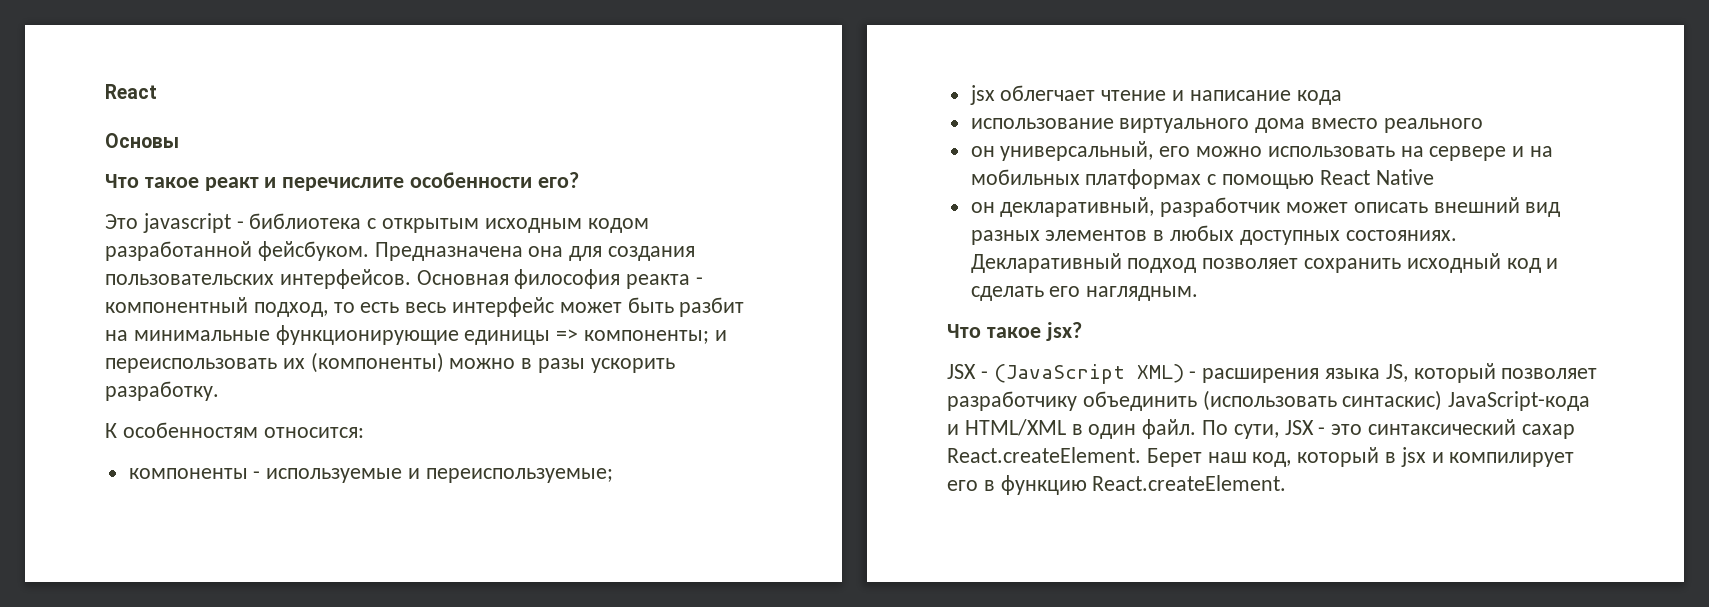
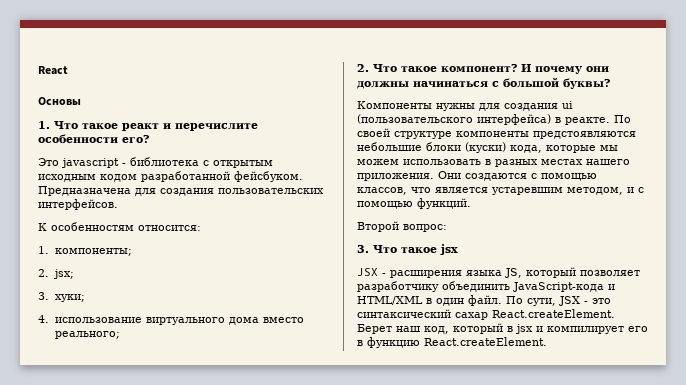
(179, 140) none -> [38,121,50,129] 1.
[528,246,564,257] она -> (131, 191) none
[416,269,704,289] [105,297,745,317] [105,325,727,345] [105,352,675,373] [105,381,219,401] [105,422,364,438] [128,468,613,483] [969,85,1342,105] [970,118,1483,133] [970,141,1554,161] [970,169,1434,189] [970,197,1561,217] [970,225,1457,245] [970,253,1559,273] [970,286,1199,301] [947,322,1082,341] [947,364,1197,384] Основная философия реакта - компонентный подход, то есть весь интерфейс может быть разбит на минимальные функционирующие единицы => компоненты; и переиспользовать их (компоненты) можно в разы ускорить разработку. // К особенностям относится: // компоненты - используемые и переиспользуемые; // jsx облегчает чтение и написание кода // использование виртуального дома вместо реального // он универсальный, его можно использовать на сервере и на мобильных платформах с помощью React Native // он декларативный, разработчик может описать внешний вид разных элементов в любых доступных состояниях. Декларативный подход позволяет сохранить исходный код и сделать его наглядным. // Что такое jsx? // JSX - (JavaScript XML) - -> [38,222,201,231] [38,246,132,256] [38,269,74,279] [38,292,85,302] [38,315,304,325] [54,331,120,339] [357,64,609,74] [357,77,610,89] [357,101,573,111] [357,114,631,125] [357,128,636,139] [357,142,618,153] [357,159,630,167] [357,171,597,181] [357,187,644,195] [357,198,471,209] [357,221,447,232] [357,244,458,255] [357,268,386,276] // К особенностям относится: // 1. компоненты; // 2. jsx; // 3. хуки; // 4. использование виртуального дома вместо реального; // 2. Что такое компонент? И почему они должны начинаться с большой буквы? // Компоненты нужны для создания ui (пользовательского интерфейса) в реакте. По своей структуре компоненты предстоявляются небольшие блоки (куски) кода, которые мы можем использовать в разных местах нашего приложения. Они создаются с помощью классов, что является устаревшим методом, и с помощью функций. // Второй вопрос: // 3. Что такое jsx // JSX -
[1202,390,1443,411] (использовать синтаскис) -> (510, 286) none

